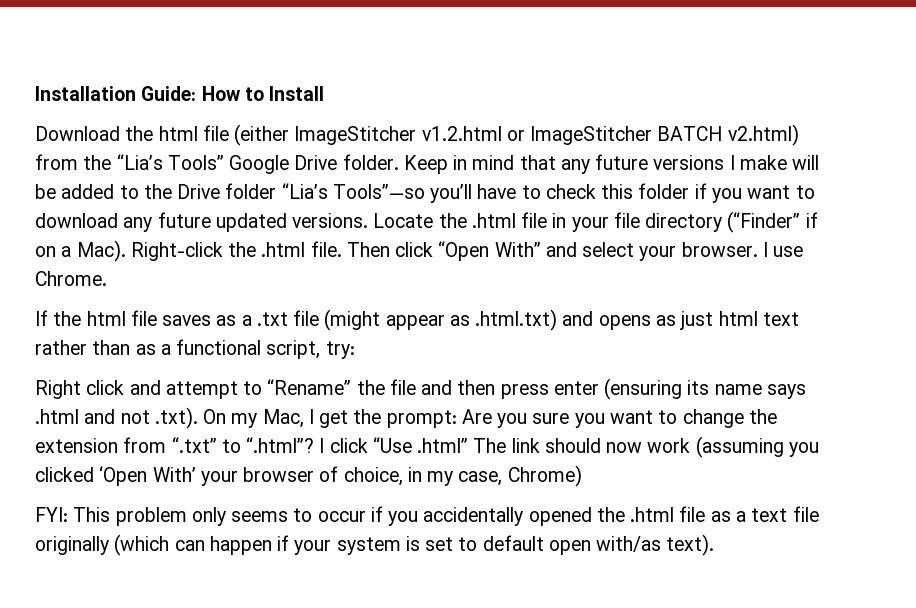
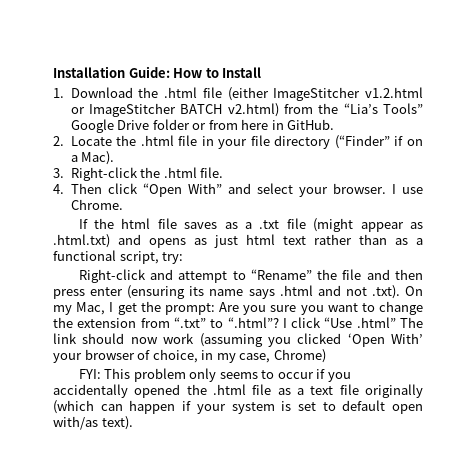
(325, 93) none -> [53,88,64,98] 1.
[158,126,198,141] html -> [164,87,197,98] .html
[342,154,820,174] [35,183,815,203] [35,212,369,232] folder. Keep in mind that any future versions I make will be added to the Drive folder “Lia’s Tools”—so you’ll have to check this folder if you want to download any future updated versions. -> [152,119,335,130] [53,136,64,146] folder or from here in GitHub. // 2.
(126, 251) none -> [53,168,64,178] // 3.
(342, 249) none -> [53,184,64,194] // 4.
[35,380,125,399] Right click -> [78,269,146,283] Right-click

